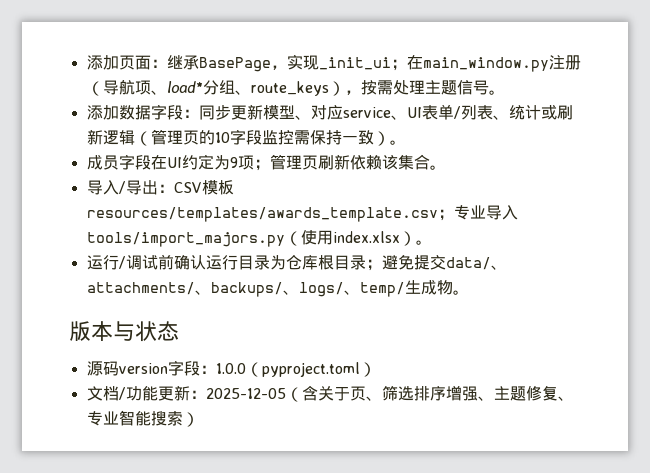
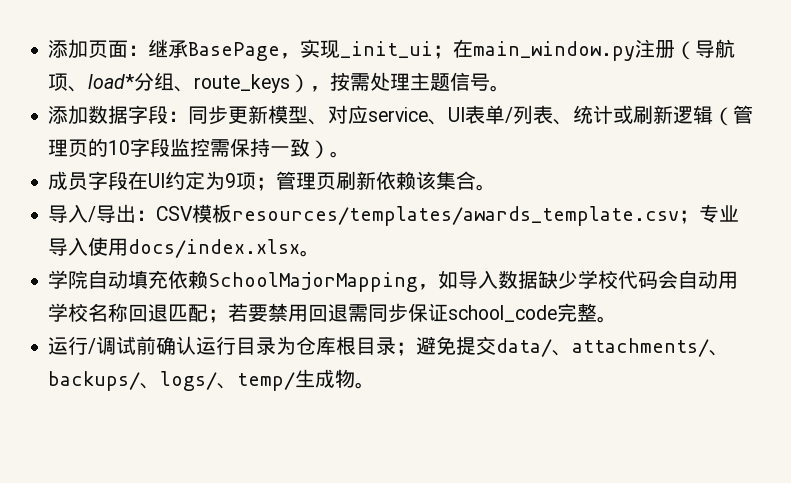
[86,230,416,247] tools/import_majors.py（使用index.xlsx） -> [88,237,321,258] [48,270,739,292] [48,303,598,323] 使用docs/index.xlsx。 // 学院自动填充依赖SchoolMajorMapping，如导入数据缺少学校代码会自动用学校名称回退匹配；若要禁用回退需同步保证school_code完整
[69,321,179,342] [86,360,376,377] [86,385,574,402] [86,410,199,427] // 版本与状态 // 源码version字段：1.0.0（pyproject.toml） // 文档/功能更新：2025-12-05（含关于页、筛选排序增强、主题修复、专业智能搜索） -> (376, 385) none

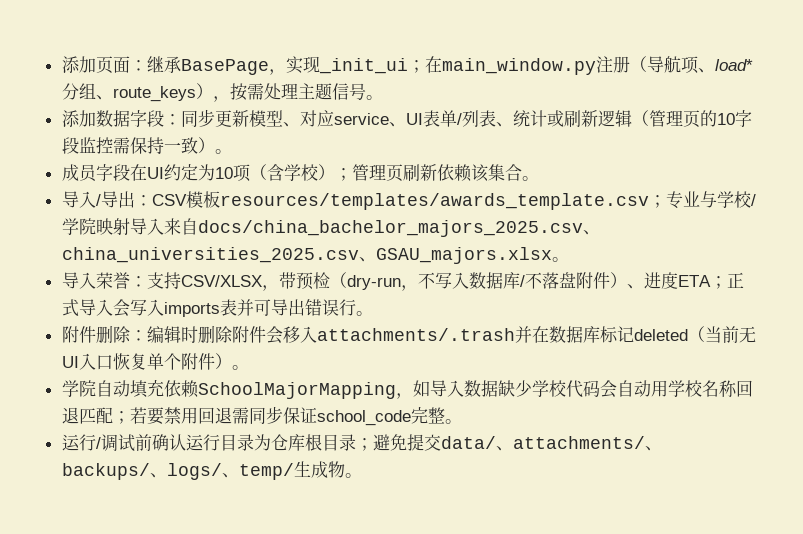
[225,172,257,190] 9项 -> [214,164,335,182] 10项（含学校）
[48,237,301,258] 导入使用docs/index.xlsx -> [699,191,756,208] [61,218,600,237] [61,247,569,264] [61,272,744,291] [61,299,373,317] [61,325,756,344] [61,353,232,370] 与学校/学院映射导入来自docs/china_bachelor_majors_2025.csv、china_universities_2025.csv、GSAU_majors.xlsx。 // 导入荣誉：支持CSV/XLSX，带预检（dry-run，不写入数据库/不落盘附件）、进度ETA；正式导入会写入imports表并可导出错误行。 // 附件删除：编辑时删除附件会移入attachments/.trash并在数据库标记deleted（当前无UI入口恢复单个附件）

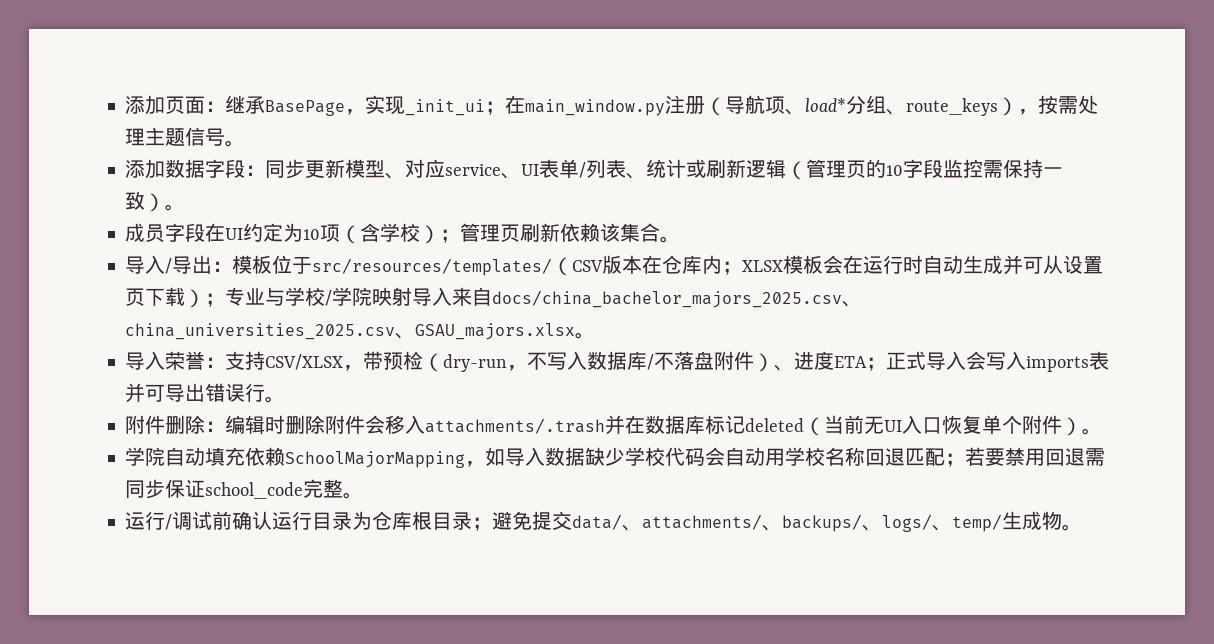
[151,191,649,210] CSV模板resources/templates/awards_template.csv -> [232,255,1104,276] [125,287,206,308] 模板位于src/resources/templates/（CSV版本在仓库内；XLSX模板会在运行时自动生成并可从设置页下载）

